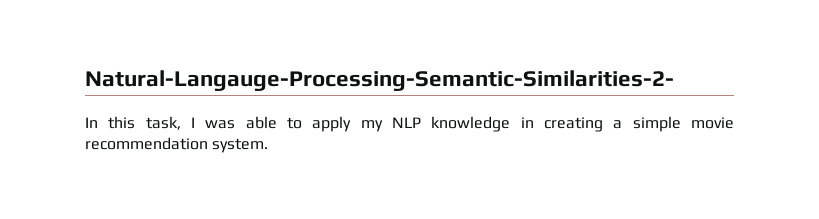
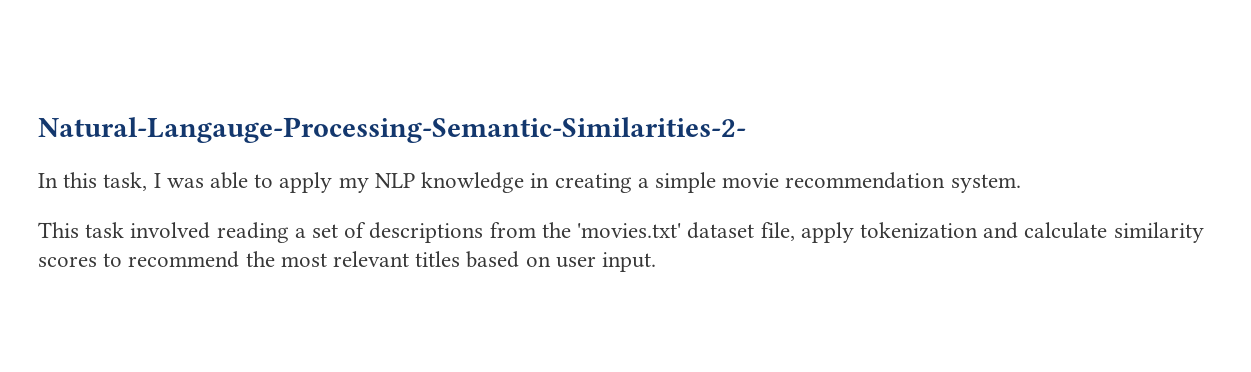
(269, 145) none -> [38,222,1204,243] [38,251,657,272] // This task involved reading a set of descriptions from the 'movies.txt' dataset file, apply tokenization and calculate similarity scores to recommend the most relevant titles based on user input.

